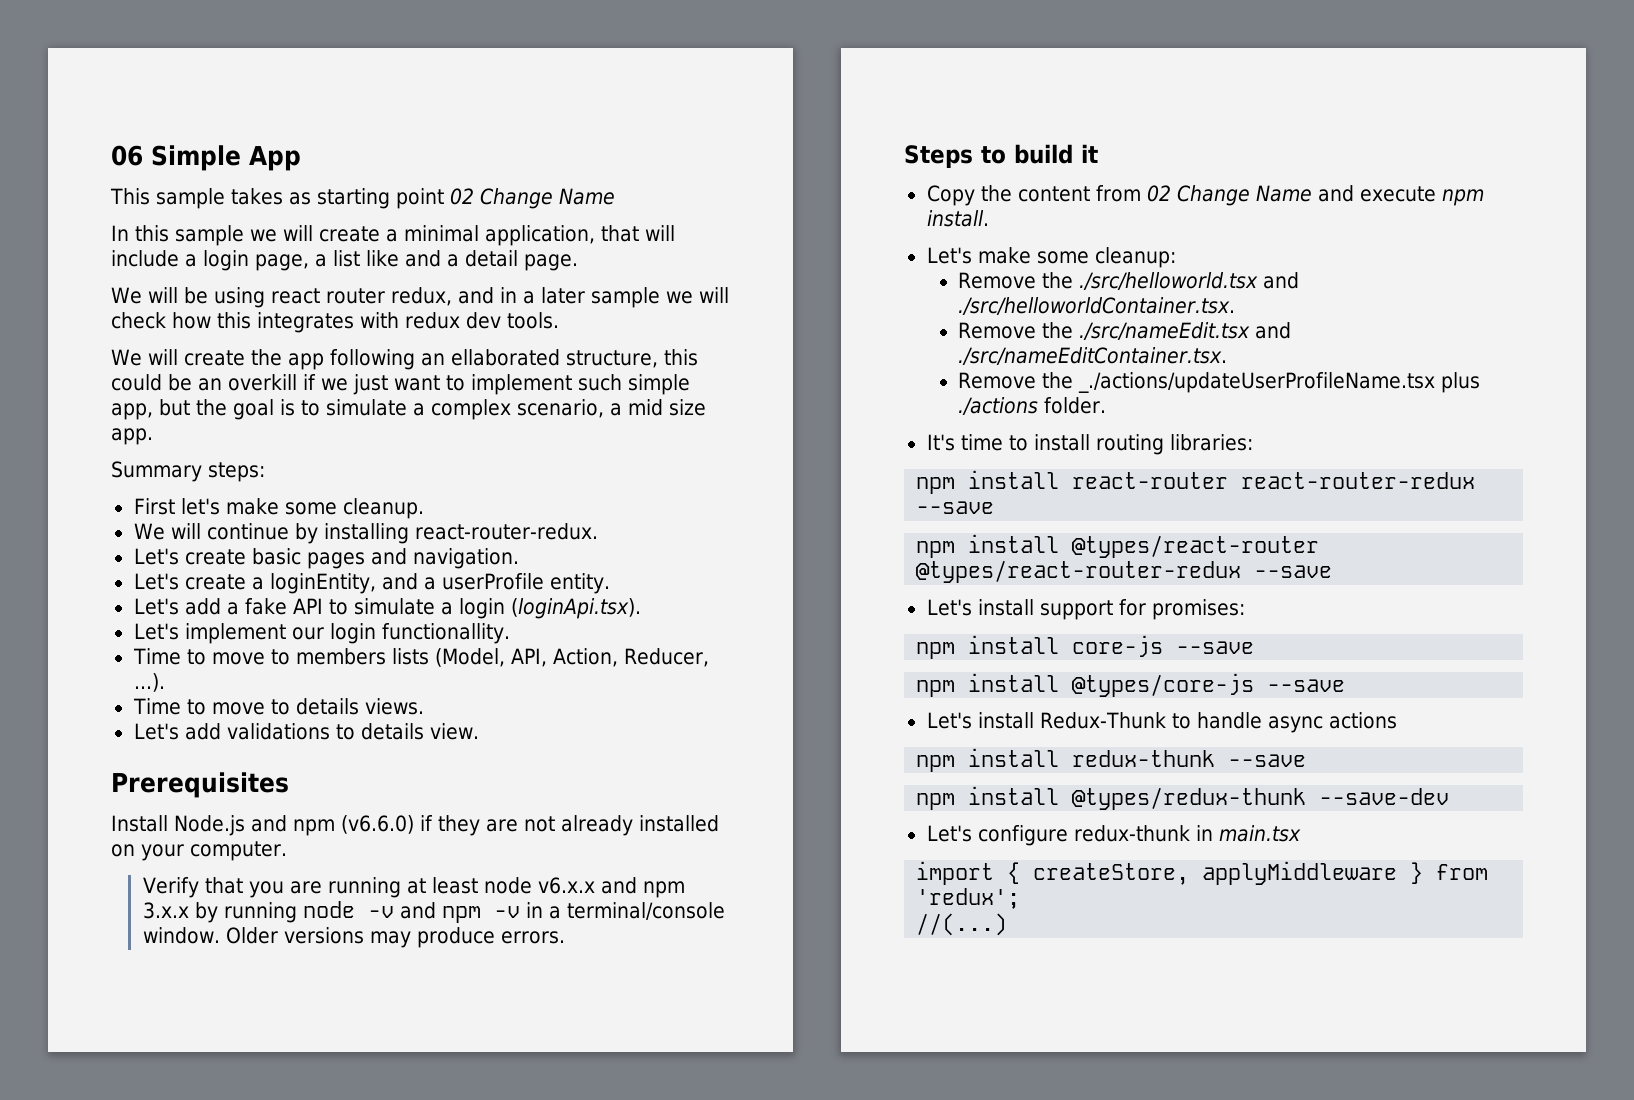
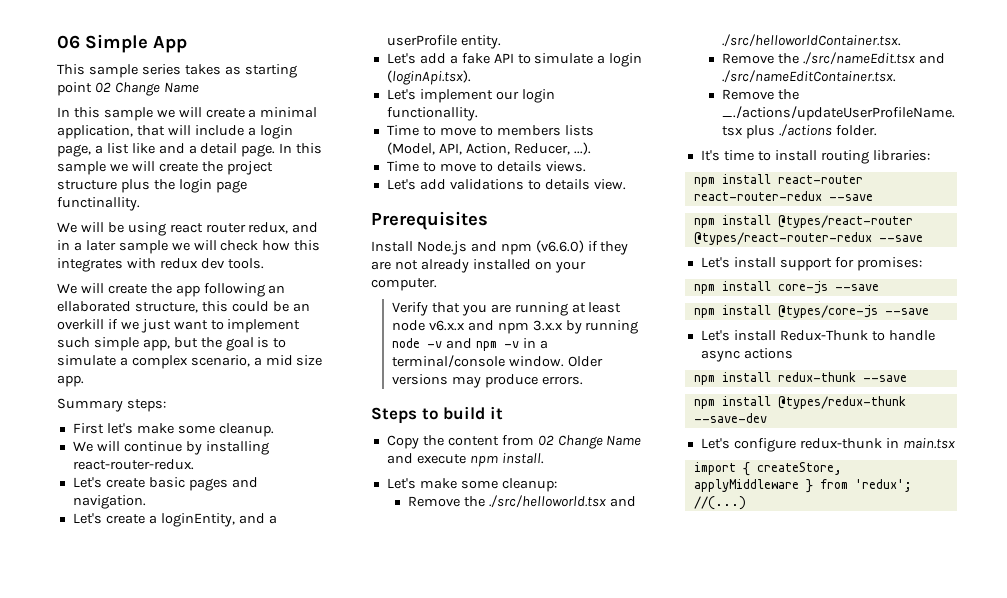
(225, 198) none -> [141,64,181,75] series
(578, 262) none -> [279,143,323,154] [57,161,273,175] [57,179,247,193] [57,197,140,211] In this sample we will create the project structure plus the login page functinallity.

